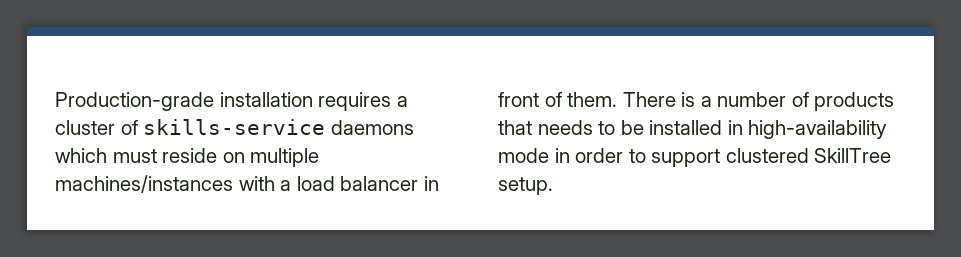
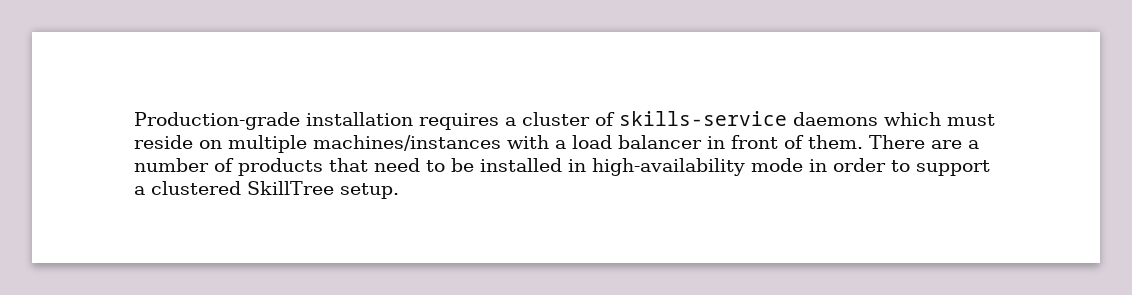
[681,92,696,107] is -> [931,140,962,149] are
[537,120,593,135] needs -> [374,158,420,172] need
(721, 158) none -> [134,186,145,195] a

